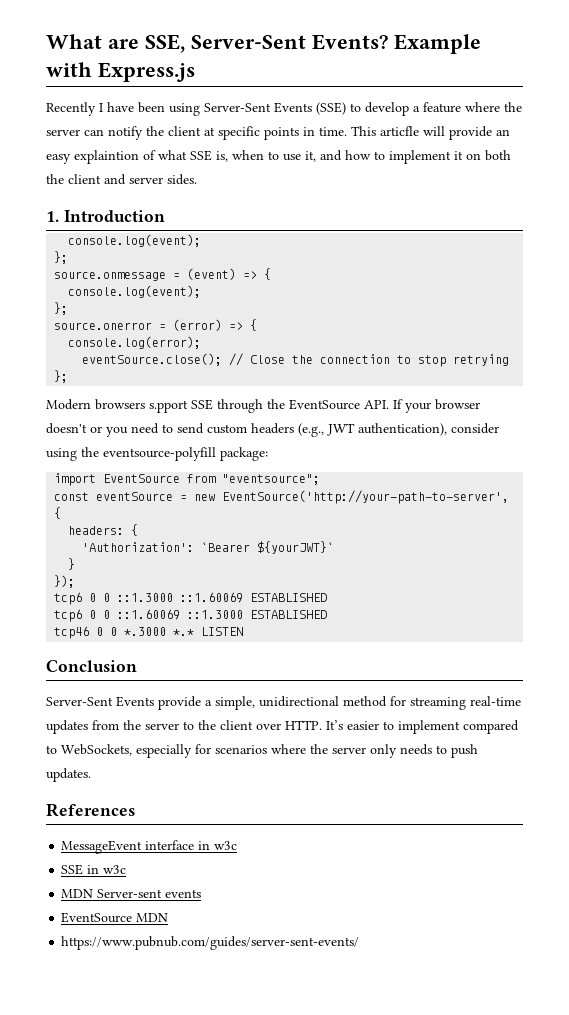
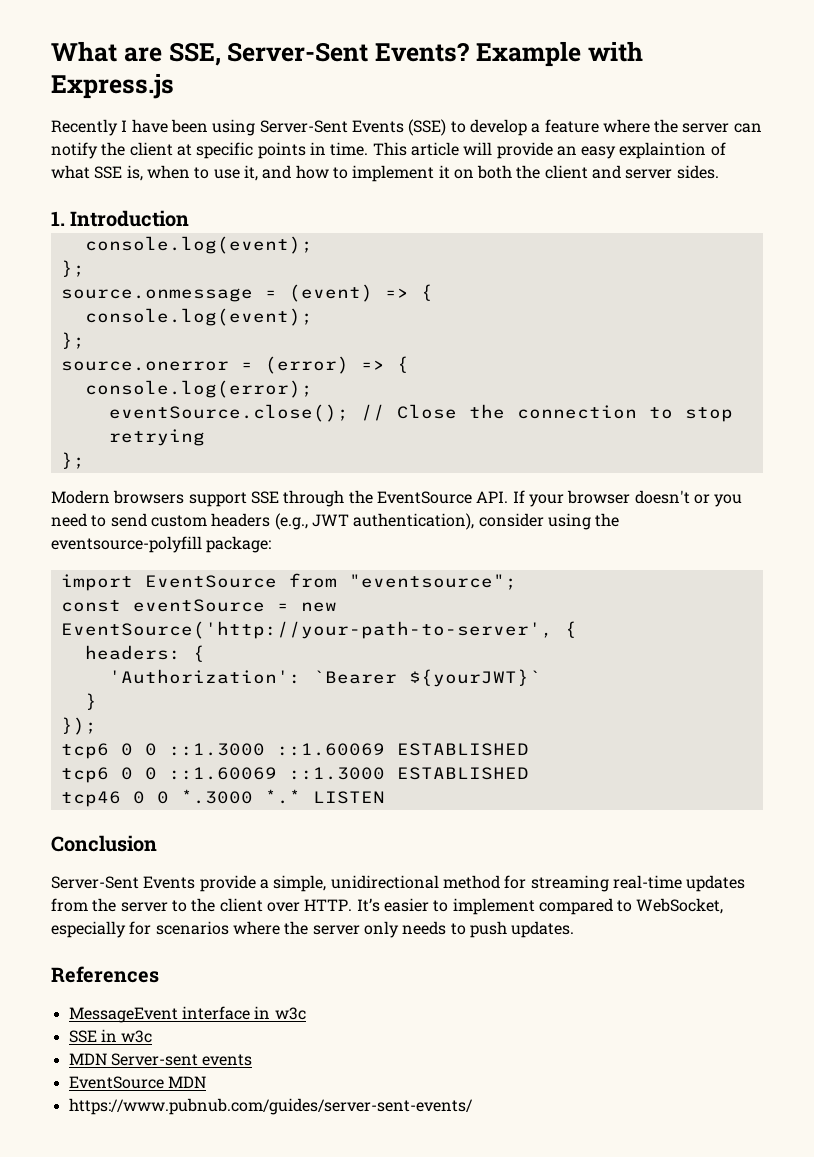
[380,126,419,136] articfle -> [410,142,459,156] article
[149,400,188,413] s.pport -> [188,492,247,507] support
[61,744,132,756] WebSockets, -> [636,898,724,914] WebSocket,

